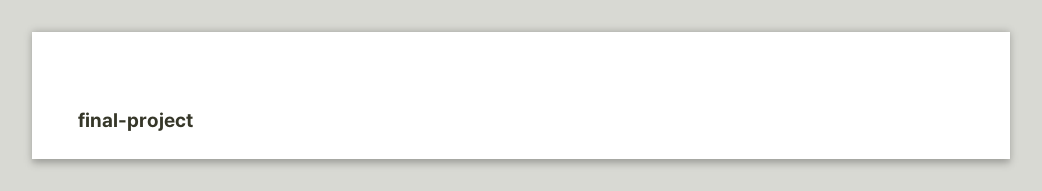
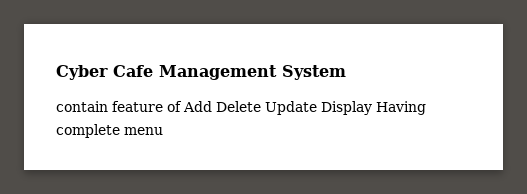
[78,112,193,131] final-project -> [56,65,346,80] [56,101,426,115] [56,124,163,138] Cyber Cafe Management System // contain feature of Add Delete Update Display Having complete menu

